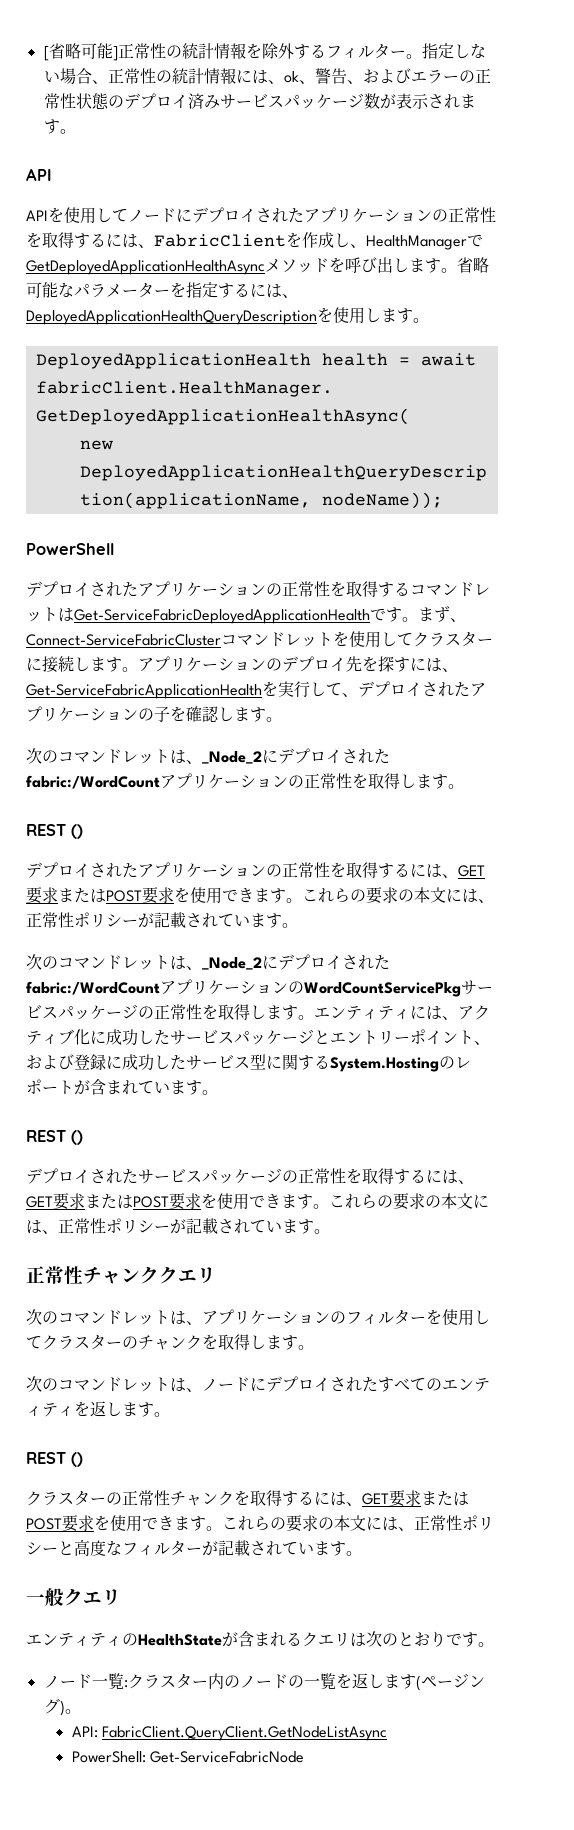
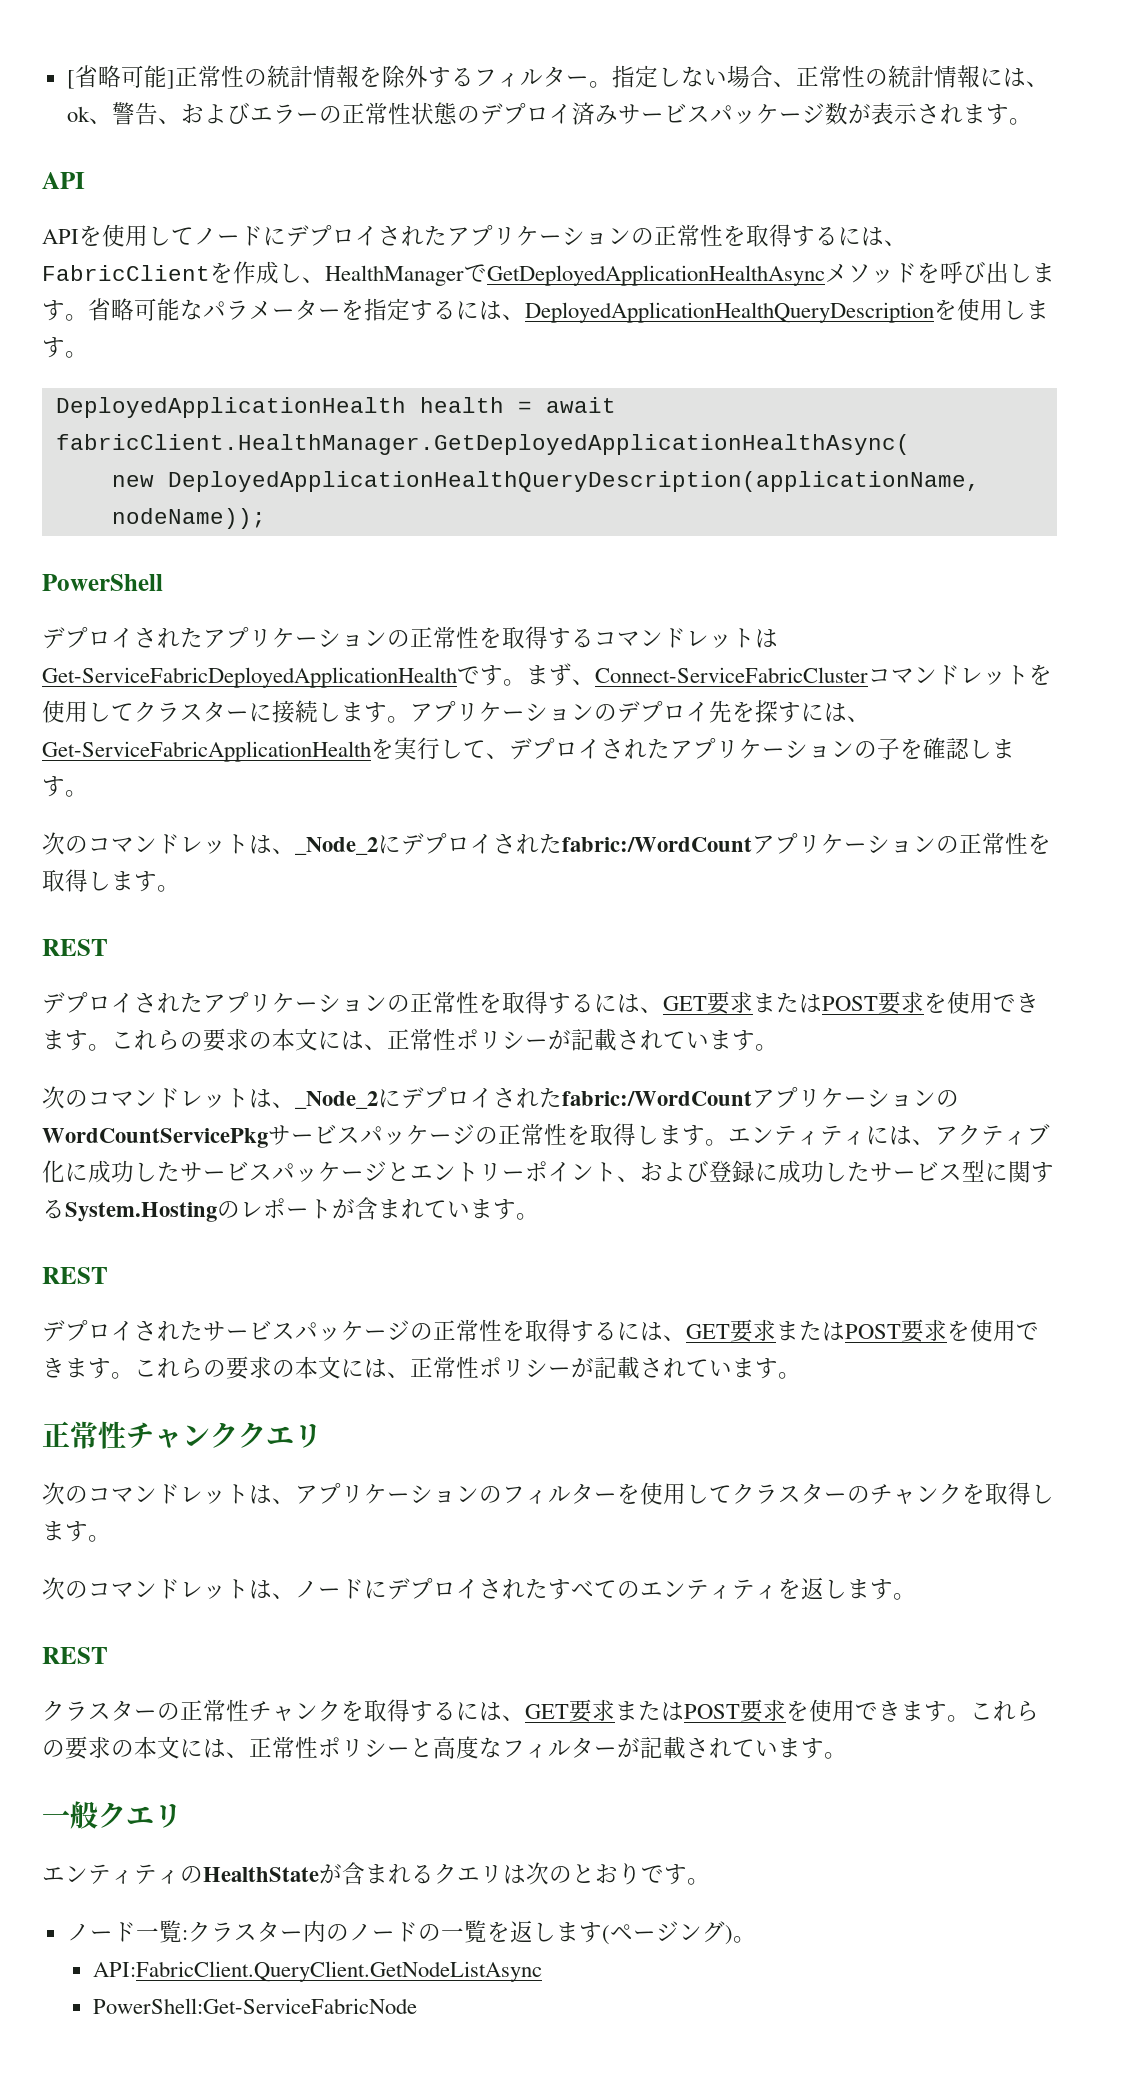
[71,824,83,839] () -> (108, 947) none
[71,1130,83,1145] () -> (108, 1275) none
[71,1452,83,1467] () -> (108, 1655) none
[71,1726,388,1741] [71,1751,305,1763] API: FabricClient.QueryClient.GetNodeListAsync // PowerShell: Get-ServiceFabricNode -> [93,1961,543,1982] [93,1998,418,2014] API:FabricClient.QueryClient.GetNodeListAsync // PowerShell:Get-ServiceFabricNode

